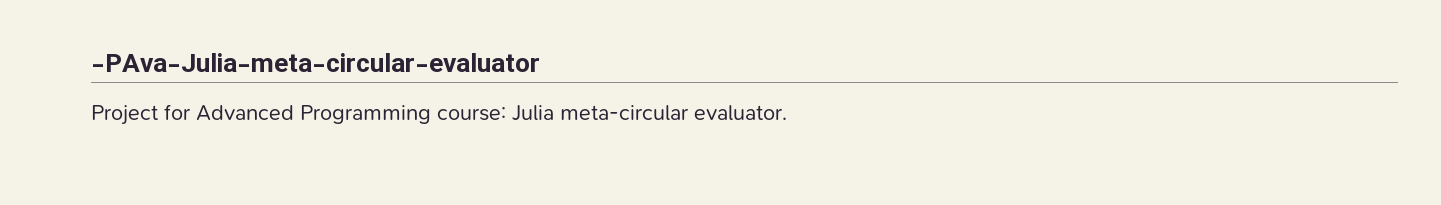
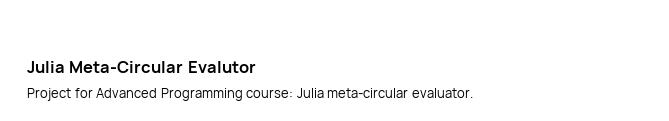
[91,53,540,72] -PAva-Julia-meta-circular-evaluator -> [27,61,256,73] Julia Meta-Circular Evalutor

